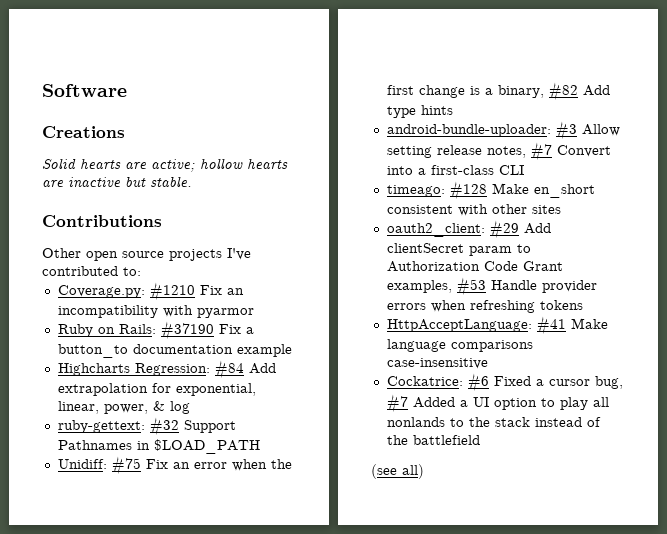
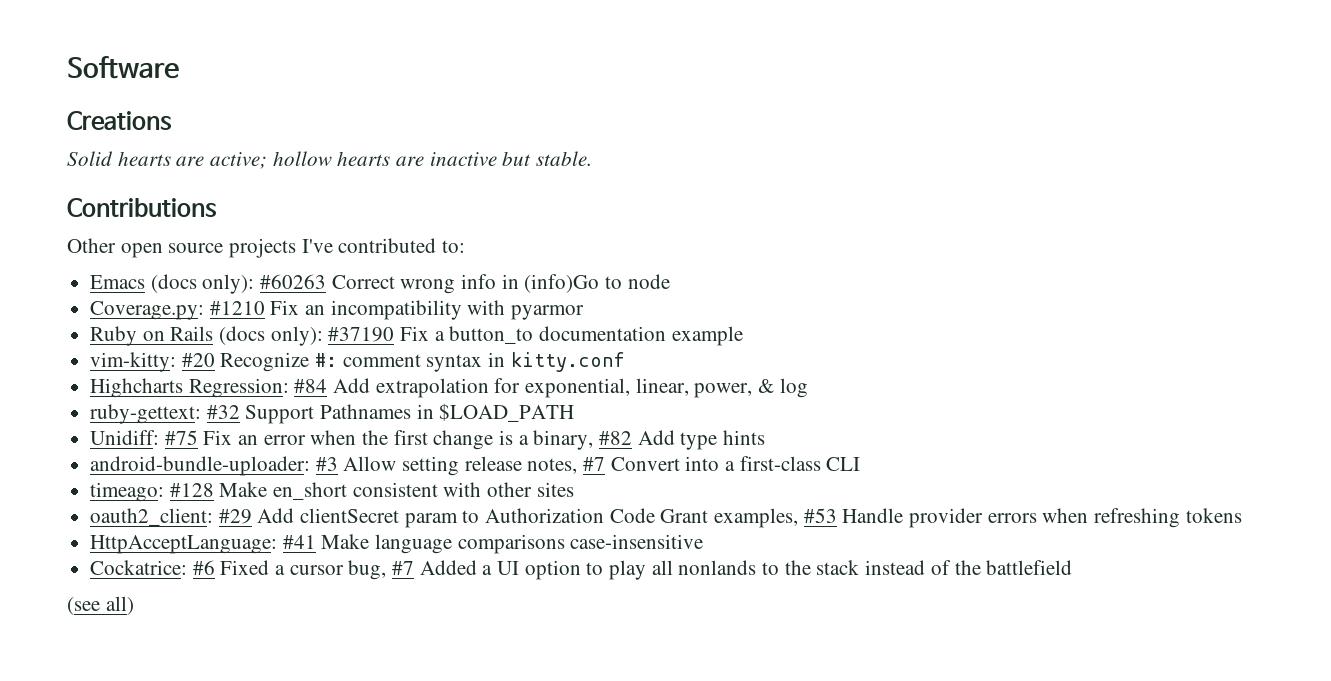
(141, 271) none -> [90,274,670,294] // Emacs (docs only): #60263 Correct wrong info in (info)Go to node
[118,324,156,334] Rails: -> [170,326,323,346] Rails (docs only):
(292, 350) none -> [90,352,625,372] // vim-kitty: #20 Recognize #: comment syntax in kitty.conf

